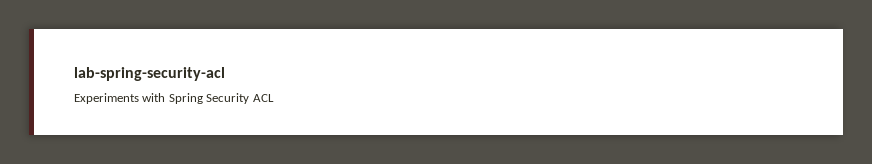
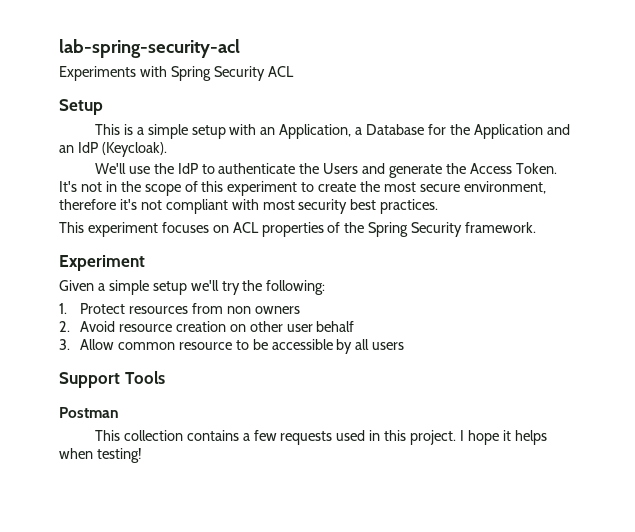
(274, 98) none -> [59,99,103,115] [94,124,570,139] [59,142,167,157] [94,163,557,178] [59,181,546,196] [59,199,439,214] [59,222,537,237] [59,255,145,271] [59,280,326,295] [59,303,300,314] [59,321,355,332] [59,339,405,354] [59,371,165,388] [59,407,119,418] [94,430,547,445] [59,448,142,463] // Setup // This is a simple setup with an Application, a Database for the Application and an IdP (Keycloak). // We'll use the IdP to authenticate the Users and generate the Access Token. It's not in the scope of this experiment to create the most secure environment, therefore it's not compliant with most security best practices. // This experiment focuses on ACL properties of the Spring Security framework. // Experiment // Given a simple setup we'll try the following: // 1. Protect resources from non owners // 2. Avoid resource creation on other user behalf // 3. Allow common resource to be accessible by all users // Support Tools // Postman // This collection contains a few requests used in this project. I hope it helps when testing!

